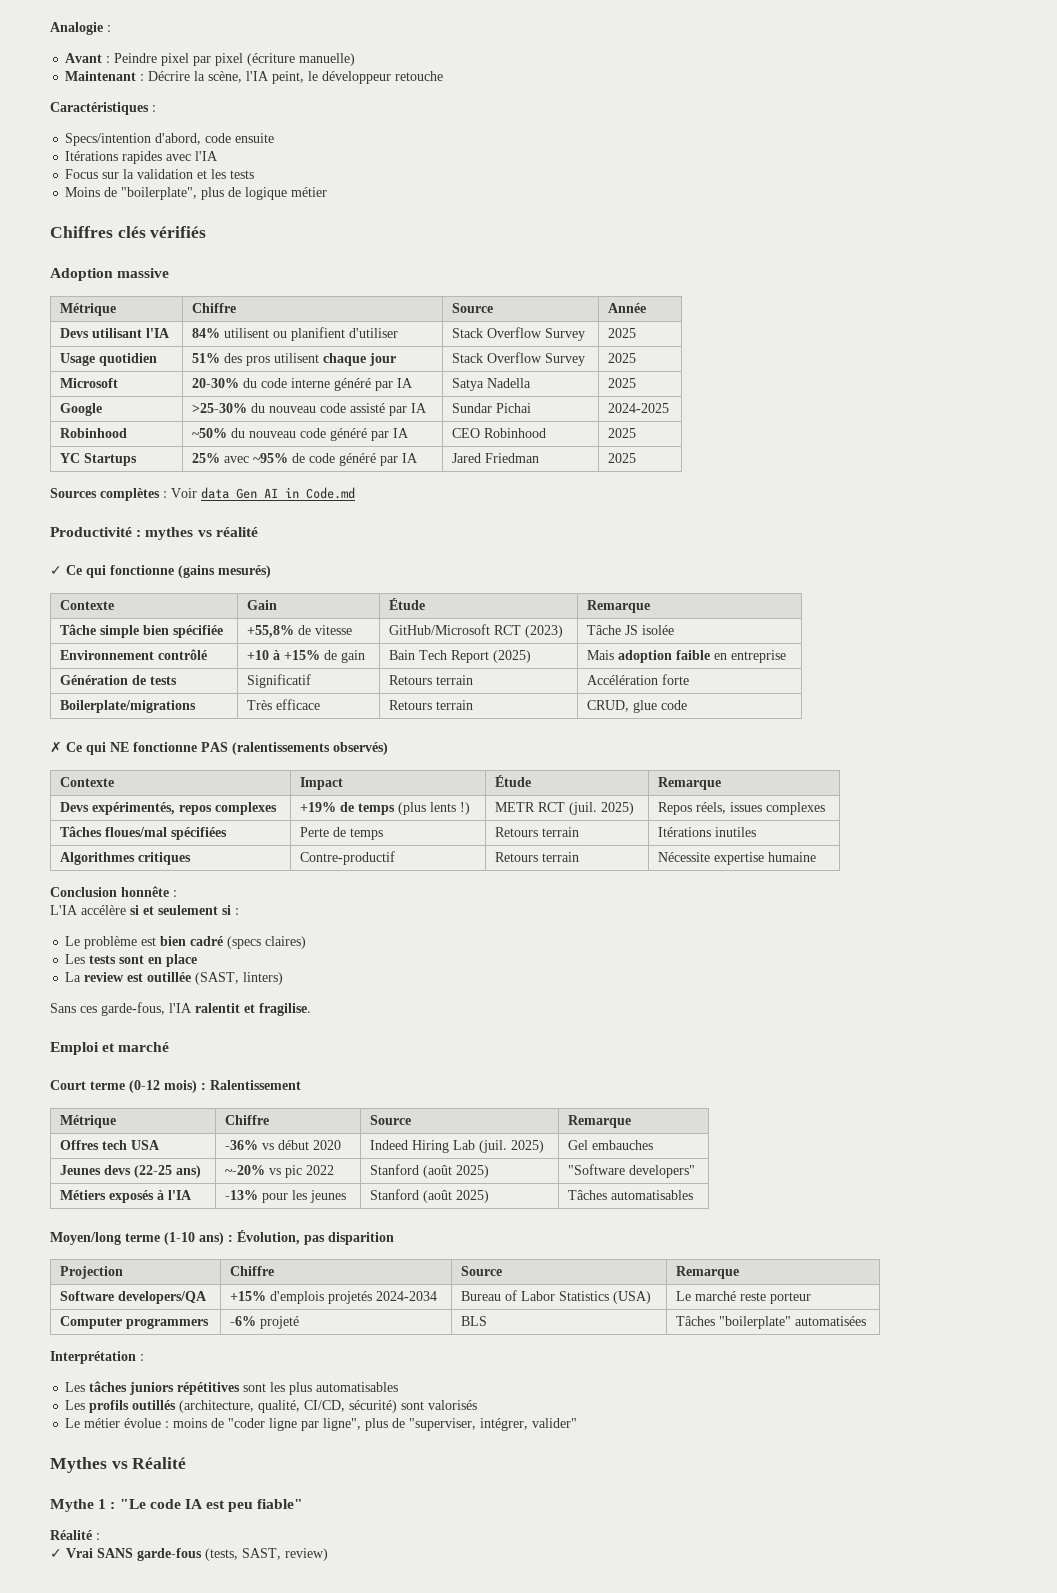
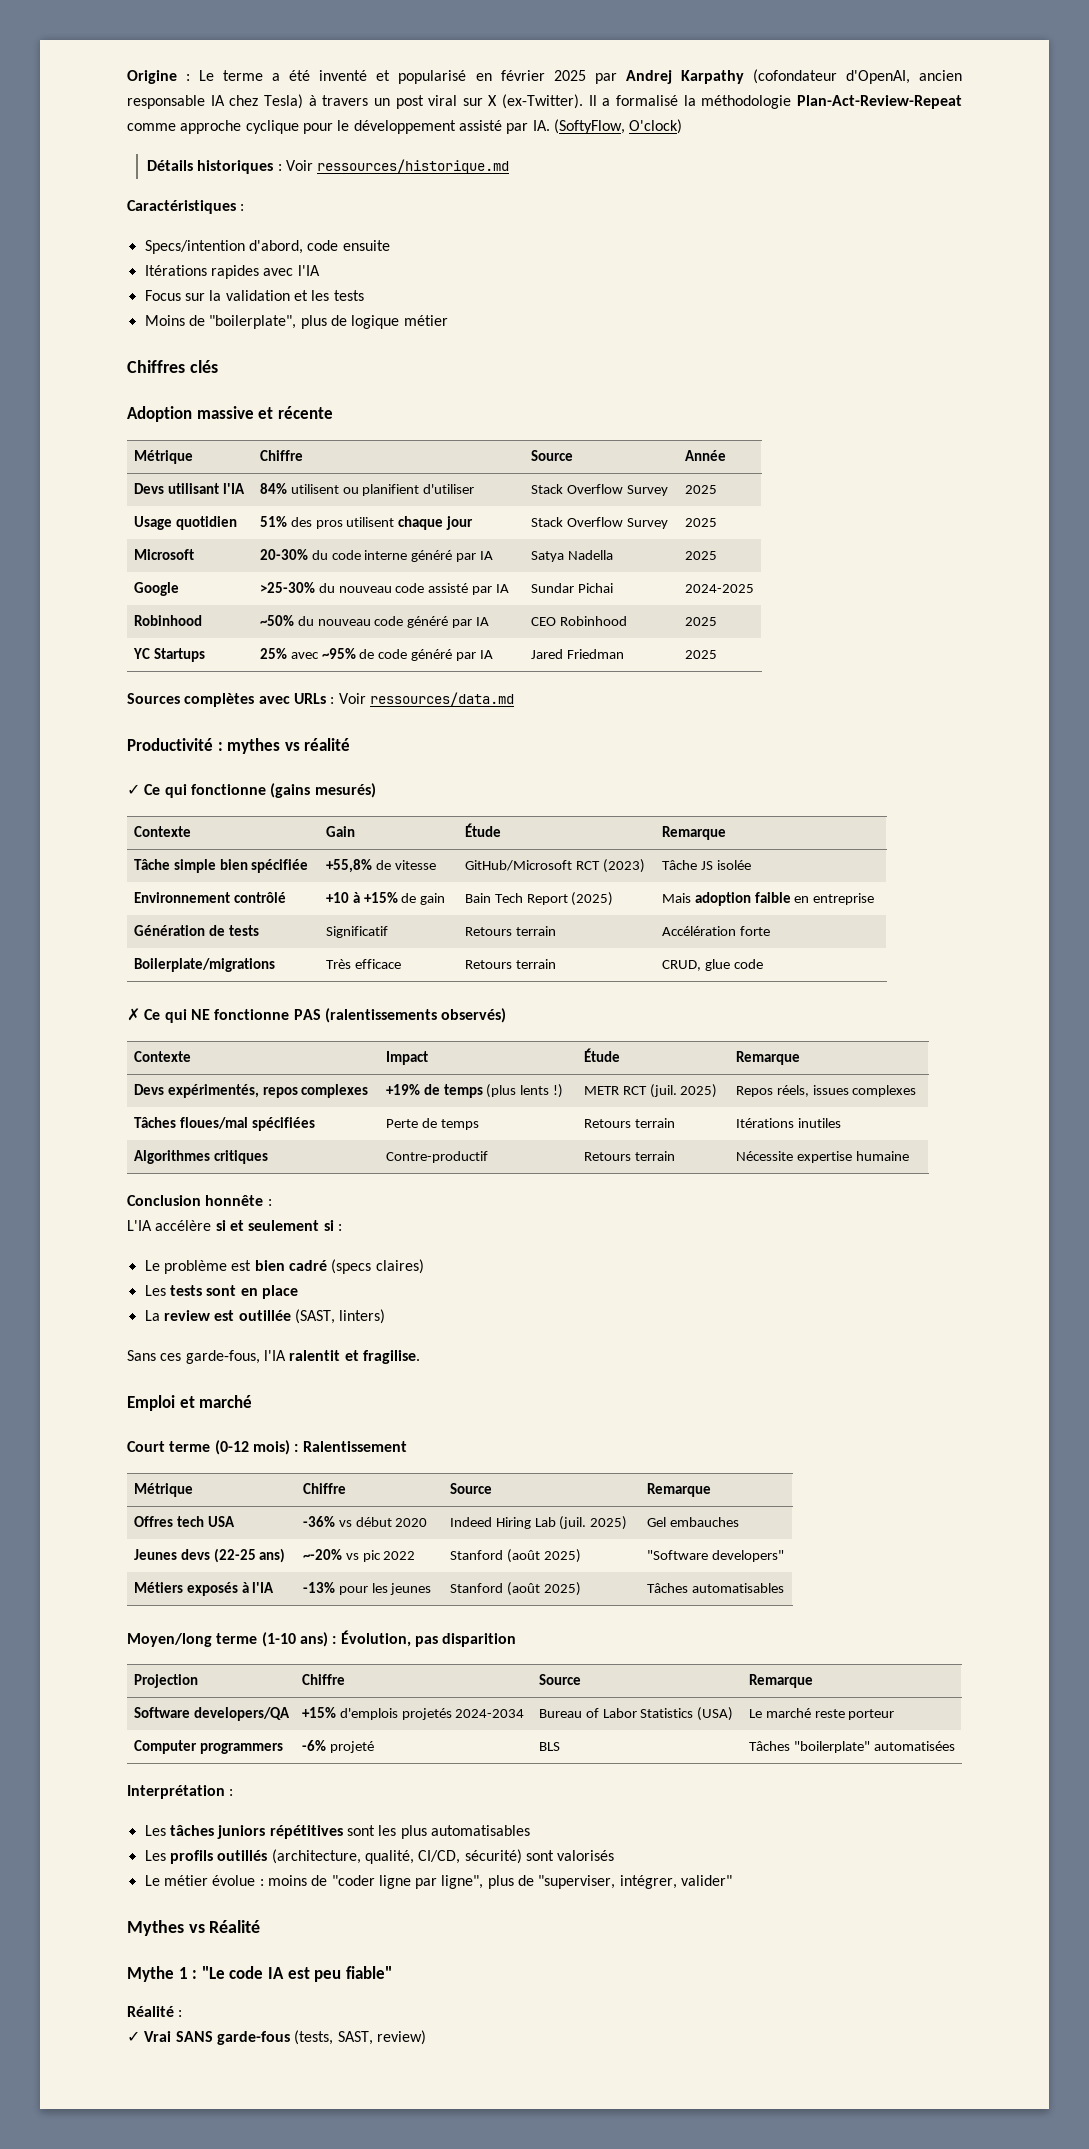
[50,22,111,35] [65,53,356,66] [65,71,444,84] Analogie : // Avant : Peindre pixel par pixel (écriture manuelle) // Maintenant : Décrire la scène, l'IA peint, le développeur retouche -> [127,69,962,84] [127,94,962,109] [127,119,683,134] [146,159,510,174] Origine : Le terme a été inventé et popularisé en février 2025 par Andrej Karpathy (cofondateur d'OpenAI, ancien responsable IA chez Tesla) à travers un post viral sur X (ex-Twitter). Il a formalisé la méthodologie Plan-Act-Review-Repeat comme approche cyclique pour le développement assisté par IA. (SoftyFlow, O'clock) // Détails historiques : Voir ressources/historique.md
[150,226,207,238] vérifiés -> (218, 366) none
(170, 273) none -> [258,406,333,419] et récente
[163,487,355,499] : Voir data Gen AI in Code.md -> [258,692,514,706] avec URLs : Voir ressources/data.md

